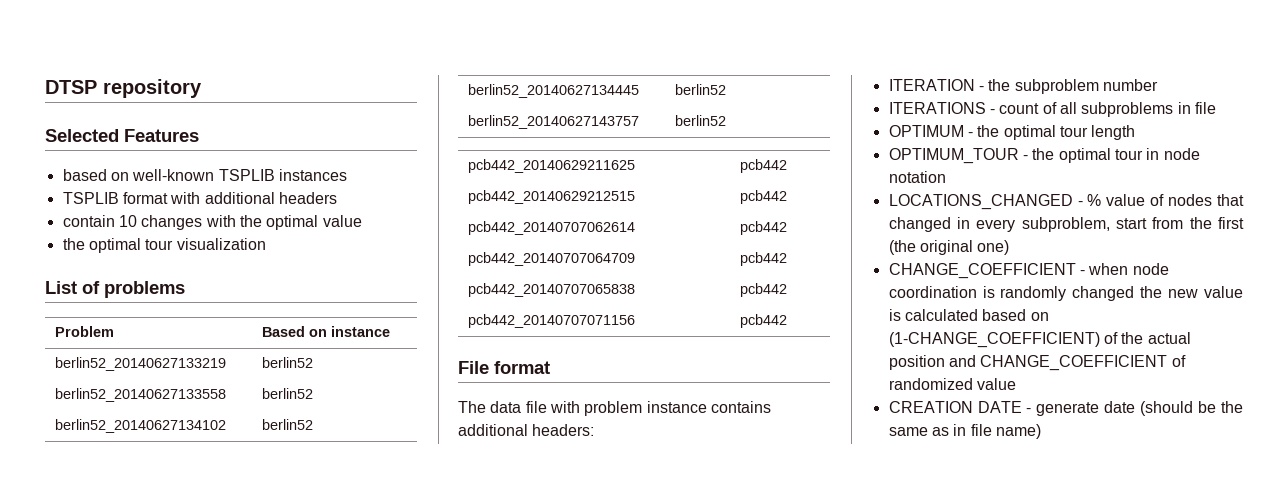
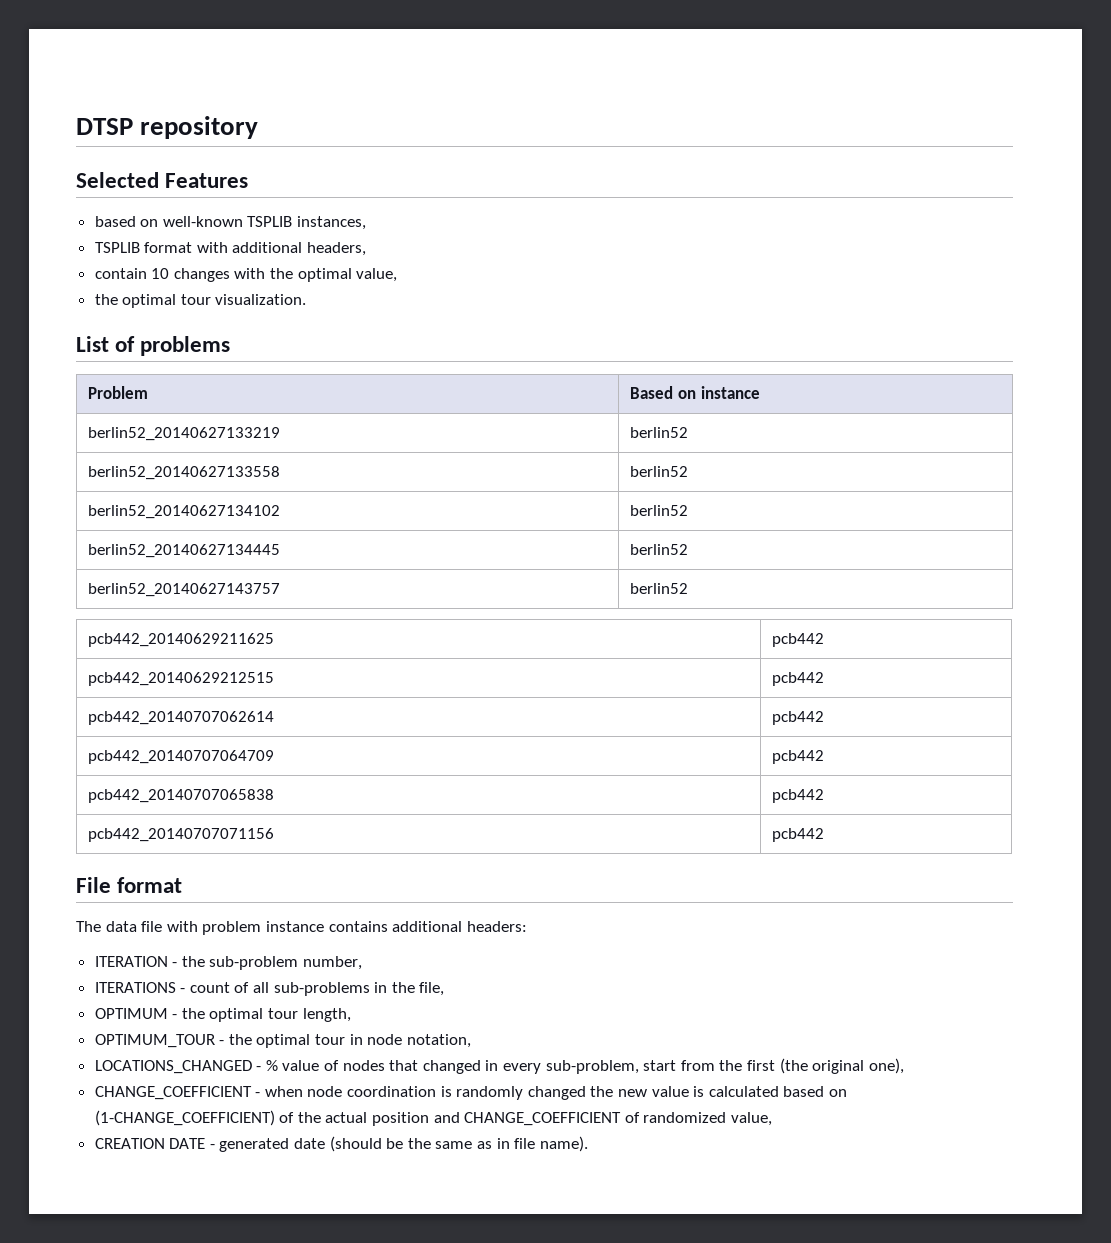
[278,169,347,181] instances -> [297,216,367,230] instances,
[278,192,337,204] headers -> [307,242,367,256] headers,
[322,215,362,227] [62,238,266,253] value // the optimal tour visualization -> [356,268,398,282] [94,294,307,308] value, // the optimal tour visualization.
[1014,79,1158,94] subproblem number -> [209,956,363,970] sub-problem number,
[1081,102,1216,117] subproblems in file -> [273,982,445,996] sub-problems in the file,
[1091,125,1136,140] length -> [302,1008,351,1022] length,
[888,171,946,183] notation -> [406,1034,471,1048] notation,
[1021,217,1110,232] subproblem, -> [545,1060,639,1074] sub-problem,
[977,240,1010,255] one) -> [868,1058,904,1074] one),
[976,378,1016,390] value -> [731,1112,773,1126] value,
[1036,402,1100,416] generate -> [219,1138,290,1152] generated
[995,424,1041,439] name) -> [539,1136,588,1152] name).

